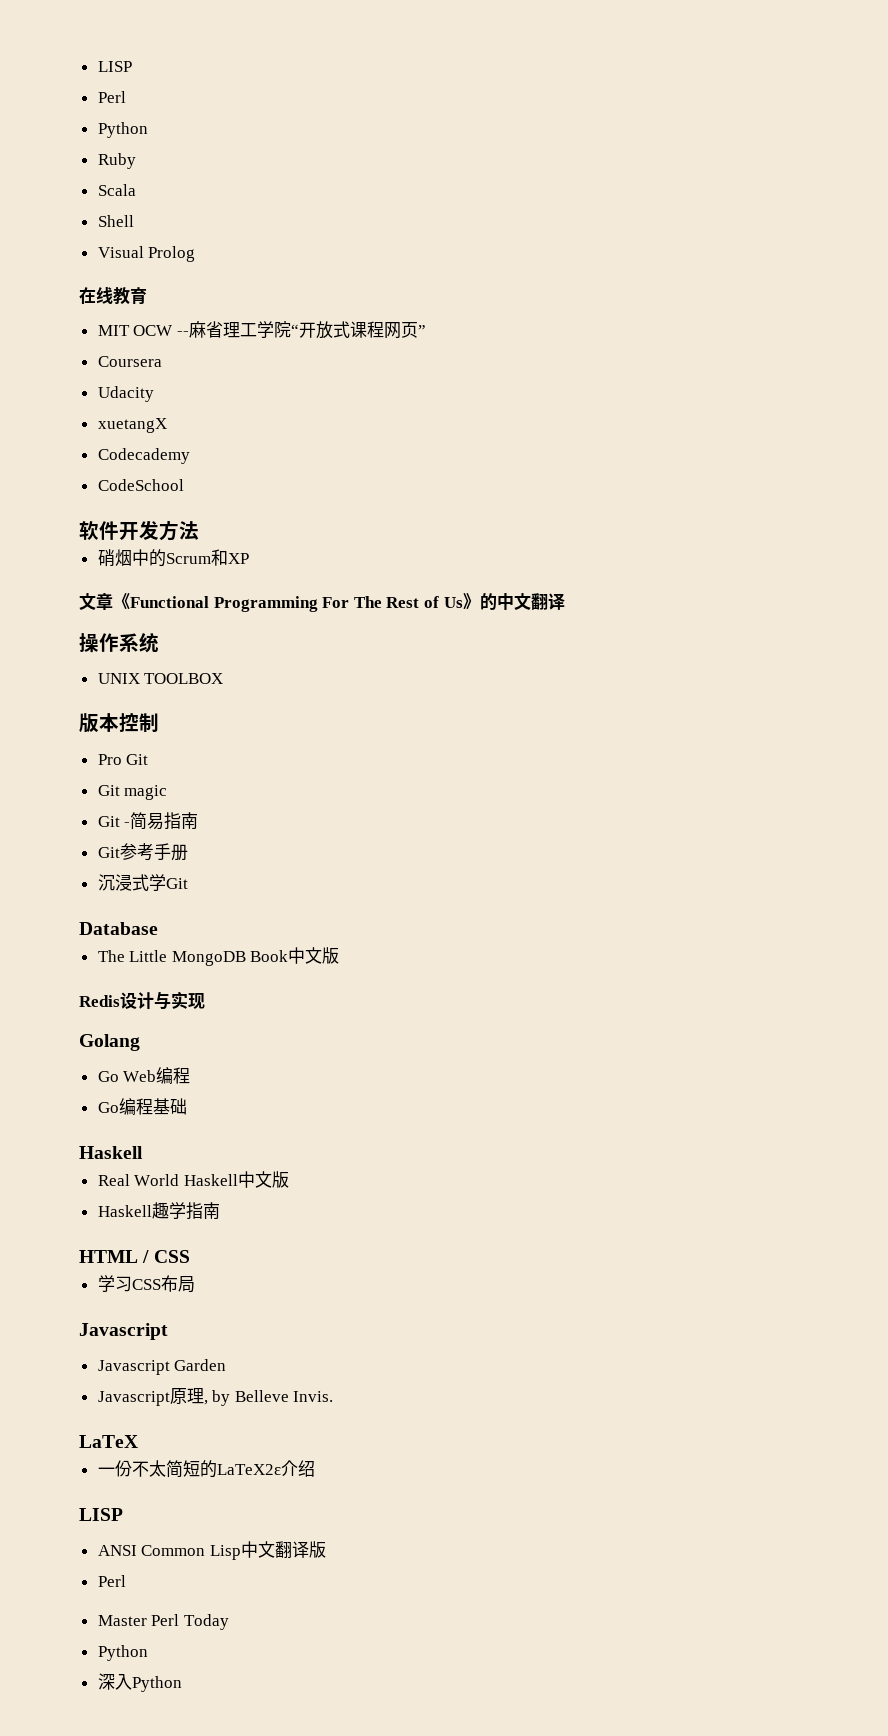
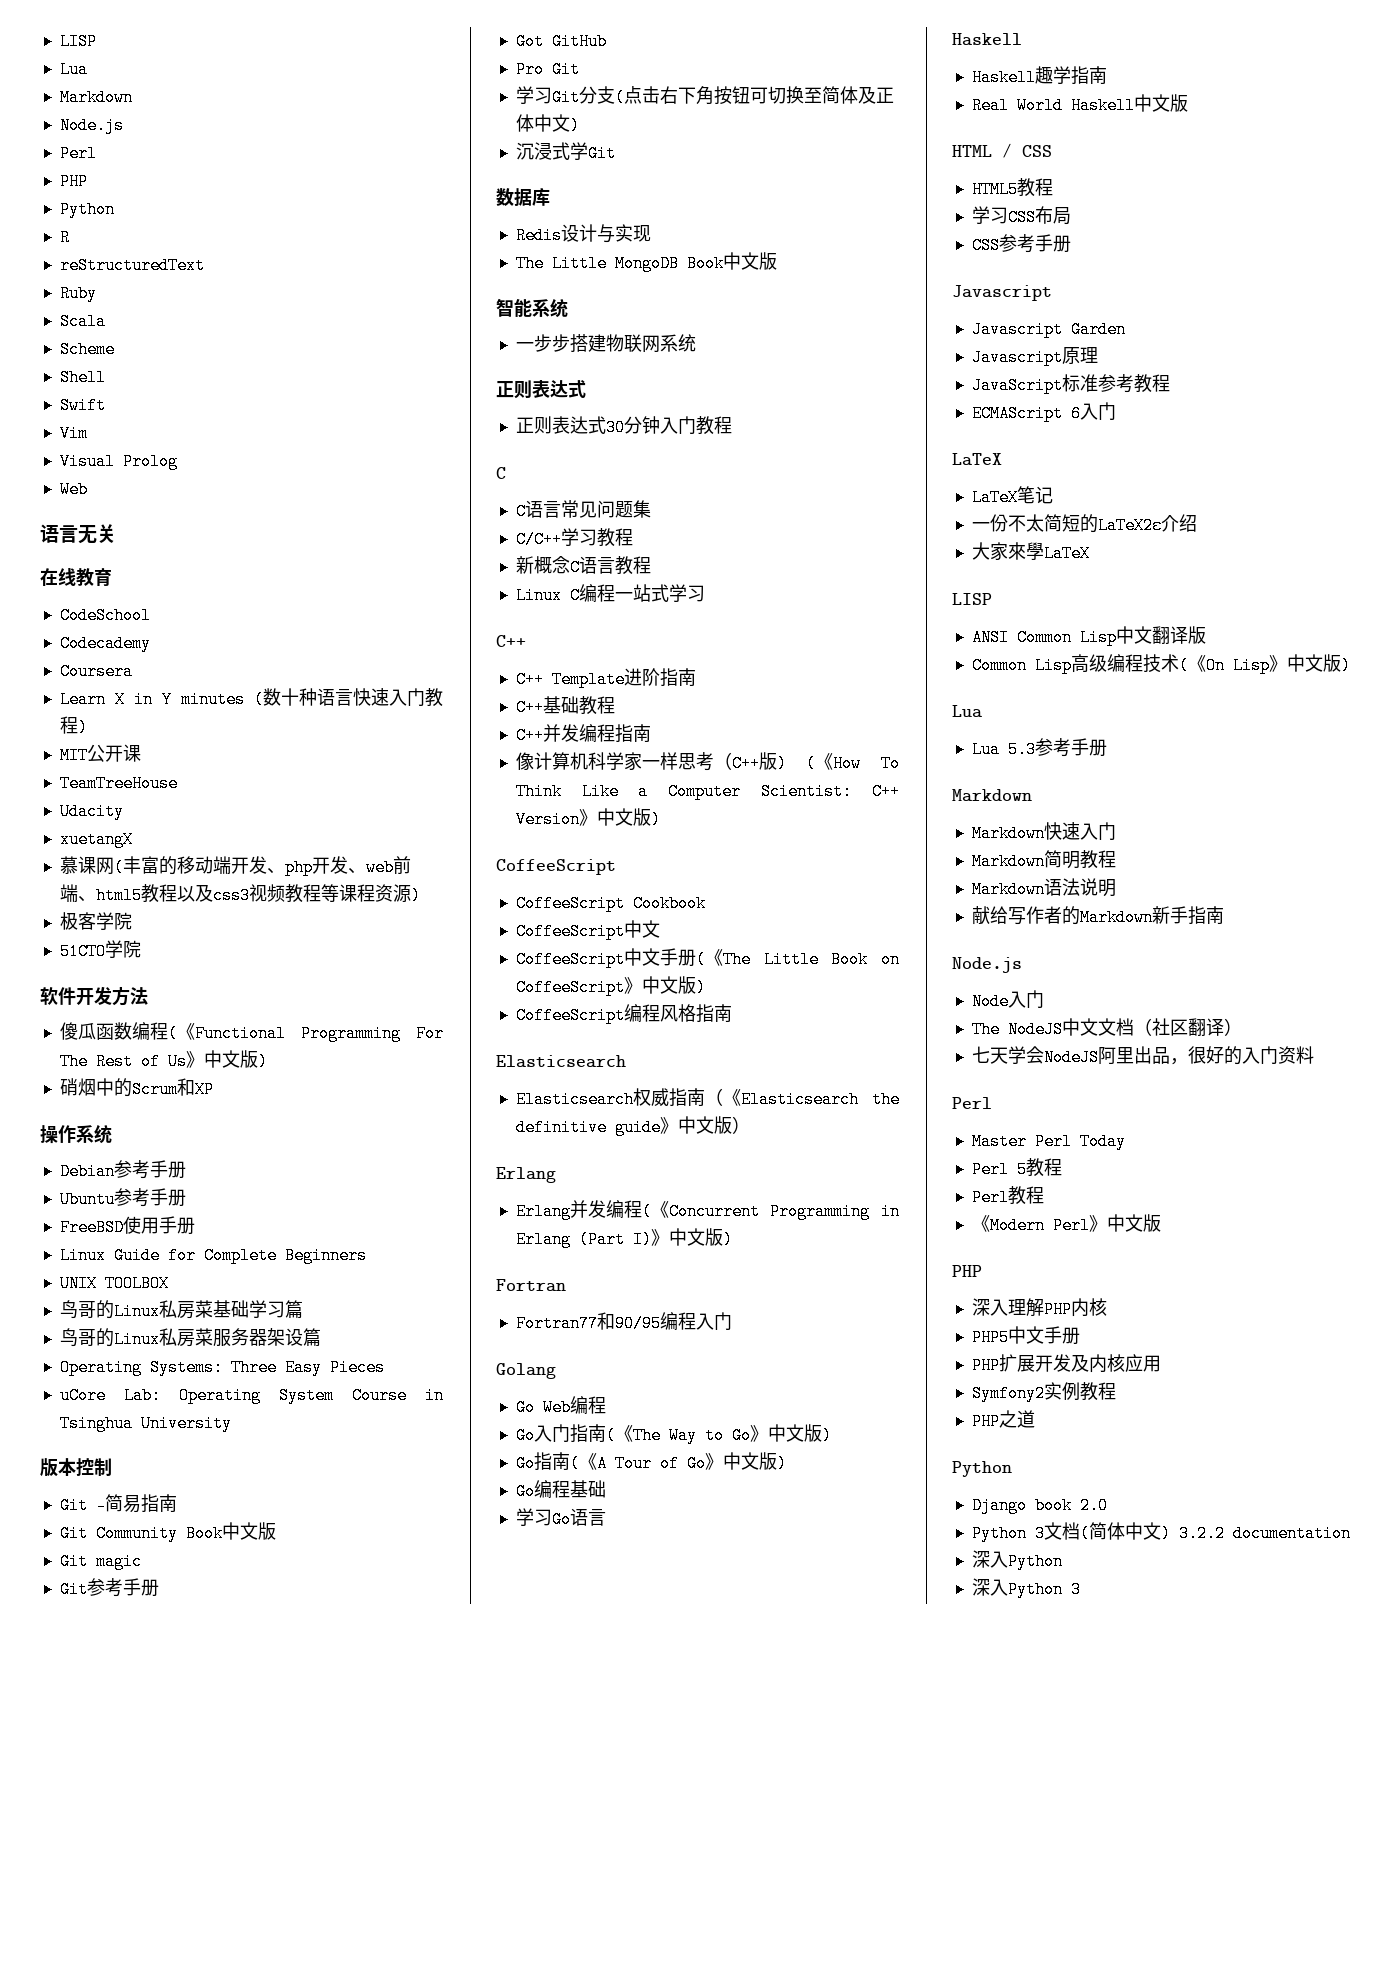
[97,61,132,72] [97,91,126,103] [97,122,148,138] LISP // Perl // Python -> [59,33,97,50] [59,61,88,78] [59,89,133,106] [59,117,124,134] [59,145,97,162] [59,173,88,190] [59,201,115,218] [59,229,70,246] [59,257,205,274] LISP // Lua // Markdown // Node.js // Perl // PHP // Python // R // reStructuredText
(136, 190) none -> [59,341,115,358] // Scheme
(134, 221) none -> [59,397,106,414] [59,425,88,442] // Swift // Vim
(196, 254) none -> [59,481,88,498] [40,524,116,544] // Web // 语言无关
[97,321,426,339] [97,356,162,367] [97,386,154,402] [97,418,167,433] [97,448,190,464] [97,479,184,491] [79,520,199,541] MIT OCW --麻省理工学院“开放式课程网页” // Coursera // Udacity // xuetangX // Codecademy // CodeSchool // 软件开发方法 -> [59,607,151,624] [59,635,151,652] [59,663,133,680] [59,688,443,708] [59,716,88,736] [59,744,141,764] [59,775,178,792] [59,803,124,820] [59,831,133,848] [59,856,411,876] [59,884,421,904] [59,912,132,930] [59,940,141,960] [40,986,148,1006] [59,1022,444,1042] [59,1050,268,1070] CodeSchool // Codecademy // Coursera // Learn X in Y minutes (数十种语言快速入门教程) // MIT公开课 // TeamTreeHouse // Udacity // xuetangX // 慕课网(丰富的移动端开发、php开发、web前端、html5教程以及css3视频教程等课程资源) // 极客学院 // 51CTO学院 // 软件开发方法 // 傻瓜函数编程(《Functional Programming For The Rest of Us》中文版)
[79,593,565,612] [79,632,159,653] [97,673,224,684] [79,713,159,733] [97,754,149,765] [97,785,168,800] [97,812,199,830] [97,843,188,861] [97,874,188,891] [79,922,158,935] 文章《Functional Programming For The Rest of Us》的中文翻译 // 操作系统 // UNIX TOOLBOX // 版本控制 // Pro Git // Git magic // Git -简易指南 // Git参考手册 // 沉浸式学Git // Database -> [40,1124,112,1144] [59,1160,186,1180] [59,1188,186,1208] [59,1216,195,1236] [59,1247,367,1264] [59,1275,169,1292] [59,1300,303,1320] [59,1328,321,1348] [59,1359,385,1376] [59,1387,444,1404] [59,1415,232,1432] [40,1458,112,1477] [59,1494,177,1514] [59,1522,276,1542] [59,1553,142,1570] [59,1578,159,1598] [515,33,607,50] [515,61,580,78] [515,86,894,106] [515,114,580,134] [515,142,616,162] [496,188,550,206] [515,224,651,244] 操作系统 // Debian参考手册 // Ubuntu参考手册 // FreeBSD使用手册 // Linux Guide for Complete Beginners // UNIX TOOLBOX // 鸟哥的Linux私房菜基础学习篇 // 鸟哥的Linux私房菜服务器架设篇 // Operating Systems: Three Easy Pieces // uCore Lab: Operating System Course in Tsinghua University // 版本控制 // Git -简易指南 // Git Community Book中文版 // Git magic // Git参考手册 // Got GitHub // Pro Git // 学习Git分支(点击右下角按钮可切换至简体及正体中文) // 沉浸式学Git // 数据库 // Redis设计与实现
[79,991,205,1009] [79,1034,140,1051] [97,1067,191,1084] [97,1098,187,1115] [79,1146,143,1159] Redis设计与实现 // Golang // Go Web编程 // Go编程基础 // Haskell -> [496,298,568,318] [515,334,696,353] [496,380,586,399] [515,416,732,436] [496,467,506,479] [515,500,651,520] [515,528,633,548] [515,556,651,576] [515,584,705,604] [496,635,526,647] [515,668,696,688] [515,696,615,716] [515,724,651,744] [515,752,900,772] [515,783,900,800] [515,808,661,828] [496,859,616,875] [515,895,706,912] [515,920,660,940] [515,948,900,968] [515,976,706,996] [515,1004,732,1024] [496,1055,626,1068] [515,1088,900,1108] [515,1116,750,1136] [496,1167,556,1183] [515,1200,900,1220] [515,1228,733,1248] [496,1279,566,1292] [515,1312,732,1332] [496,1363,556,1379] [515,1396,606,1416] [515,1424,832,1444] [515,1452,787,1472] [515,1480,606,1500] [515,1508,606,1528] [952,33,1022,46] [971,66,1107,86] 智能系统 // 一步步搭建物联网系统 // 正则表达式 // 正则表达式30分钟入门教程 // C // C语言常见问题集 // C/C++学习教程 // 新概念C语言教程 // Linux C编程一站式学习 // C++ // C++ Template进阶指南 // C++基础教程 // C++并发编程指南 // 像计算机科学家一样思考（C++版) (《How To Think Like a Computer Scientist: C++ Version》中文版) // CoffeeScript // CoffeeScript Cookbook // CoffeeScript中文 // CoffeeScript中文手册(《The Little Book on CoffeeScript》中文版) // CoffeeScript编程风格指南 // Elasticsearch // Elasticsearch权威指南（《Elasticsearch the definitive guide》中文版） // Erlang // Erlang并发编程(《Concurrent Programming in Erlang (Part I)》中文版) // Fortran // Fortran77和90/95编程入门 // Golang // Go Web编程 // Go入门指南(《The Way to Go》中文版) // Go指南(《A Tour of Go》中文版) // Go编程基础 // 学习Go语言 // Haskell // Haskell趣学指南
[97,1202,220,1220] // Haskell趣学指南 -> (1188, 103) none
(190, 1256) none -> [971,178,1053,198] // HTML5教程
(195, 1284) none -> [971,234,1071,254] // CSS参考手册
[203,1390,334,1406] [79,1435,138,1448] , by Belleve Invis. // LaTeX -> [971,374,1170,394] [971,402,1116,422] [952,453,1002,466] [971,486,1053,506] // JavaScript标准参考教程 // ECMAScript 6入门 // LaTeX // LaTeX笔记
(315, 1468) none -> [971,542,1090,562] // 大家來學LaTeX
[97,1575,126,1587] [97,1614,229,1630] Perl // Master Perl Today // -> [971,654,1351,674] [952,705,982,718] [971,738,1107,758] [952,789,1032,802] [971,822,1116,842] [971,850,1116,870] [971,878,1116,898] [971,906,1224,926] [952,957,1022,973] [971,990,1044,1010] [971,1018,1242,1038] [971,1046,1314,1066] [952,1097,992,1109] [971,1133,1126,1150] [971,1158,1062,1178] [971,1186,1044,1206] [971,1214,1161,1234] [952,1265,982,1277] [971,1298,1107,1318] [971,1326,1080,1346] [971,1354,1161,1374] [971,1382,1116,1402] [971,1410,1035,1430] [952,1461,1012,1477] [971,1497,1108,1514] [971,1522,1351,1542] [971,1550,1008,1568] Common Lisp高级编程技术(《On Lisp》中文版) // Lua // Lua 5.3参考手册 // Markdown // Markdown快速入门 // Markdown简明教程 // Markdown语法说明 // 献给写作者的Markdown新手指南 // Node.js // Node入门 // The NodeJS中文文档（社区翻译） // 七天学会NodeJS阿里出品，很好的入门资料 // Perl // Master Perl Today // Perl 5教程 // Perl教程 // 《Modern Perl》中文版 // PHP // 深入理解PHP内核 // PHP5中文手册 // PHP扩展开发及内核应用 // Symfony2实例教程 // PHP之道 // Python // Django book 2.0 // Python 3文档(简体中文) 3.2.2 documentation // 深入
(182, 1684) none -> [1070,1581,1081,1598] 3

